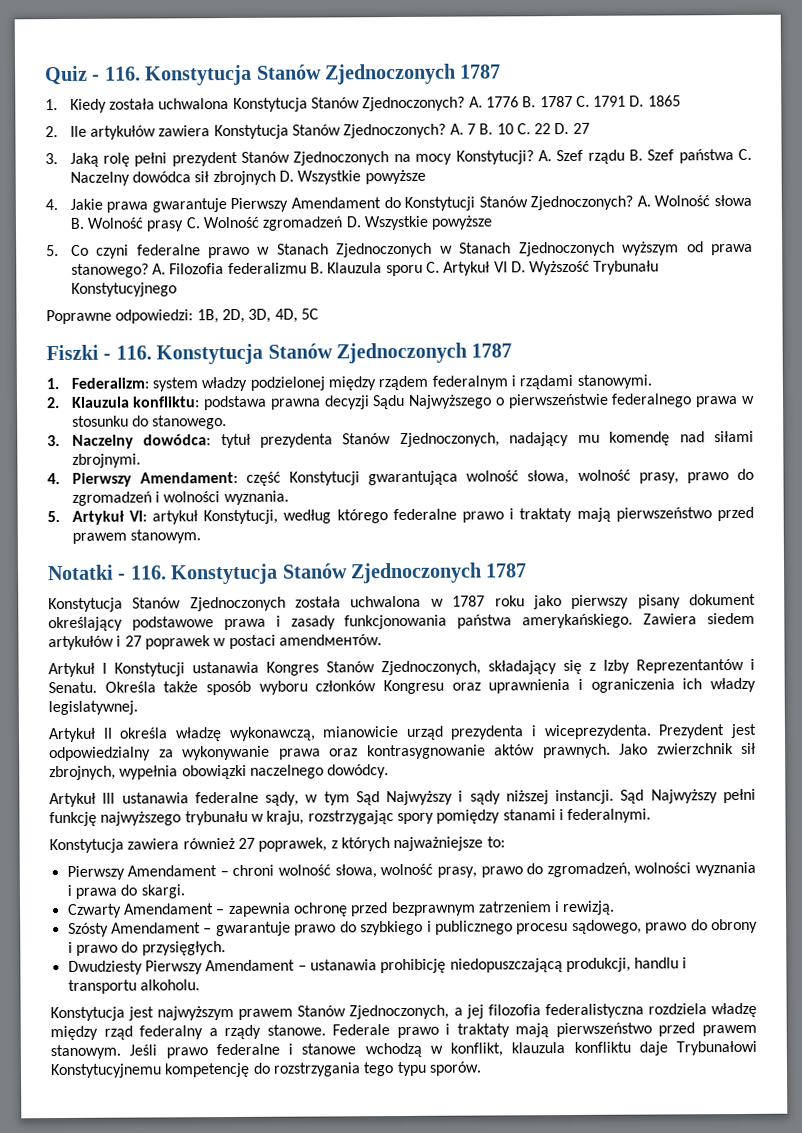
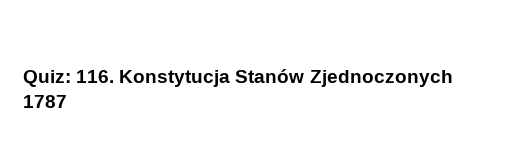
[45,63,502,86] [45,95,681,113] [45,122,590,140] [45,148,753,167] [69,169,426,186] [45,194,752,213] [69,215,494,232] [46,241,753,259] [70,260,660,278] [70,282,177,297] [46,308,319,325] [46,342,513,365] [46,374,652,392] [46,393,755,411] [71,415,228,430] [47,430,755,449] [71,453,141,468] [47,468,754,487] [71,490,289,506] [47,506,754,525] [71,529,201,544] [47,562,528,585] [48,593,757,613] [48,612,756,632] [48,634,382,651] [48,658,755,678] [48,677,756,696] [48,700,138,716] [48,723,757,743] [49,742,756,762] [49,764,390,781] [49,788,756,808] [49,808,652,827] [49,836,505,854] [66,861,756,880] [66,884,185,899] [66,900,616,918] [67,918,758,937] [67,941,226,956] [67,957,688,975] [67,979,200,994] [50,1002,757,1022] [50,1022,758,1041] [50,1040,757,1060] [50,1061,482,1079] Quiz - 116. Konstytucja Stanów Zjednoczonych 1787 // 1. Kiedy została uchwalona Konstytucja Stanów Zjednoczonych? A. 1776 B. 1787 C. 1791 D. 1865 // 2. Ile artykułów zawiera Konstytucja Stanów Zjednoczonych? A. 7 B. 10 C. 22 D. 27 // 3. Jaką rolę pełni prezydent Stanów Zjednoczonych na mocy Konstytucji? A. Szef rządu B. Szef państwa C. Naczelny dowódca sił zbrojnych D. Wszystkie powyższe // 4. Jakie prawa gwarantuje Pierwszy Amendament do Konstytucji Stanów Zjednoczonych? A. Wolność słowa B. Wolność prasy C. Wolność zgromadzeń D. Wszystkie powyższe // 5. Co czyni federalne prawo w Stanach Zjednoczonych w Stanach Zjednoczonych wyższym od prawa stanowego? A. Filozofia federalizmu B. Klauzula sporu C. Artykuł VI D. Wyższość Trybunału Konstytucyjnego // Poprawne odpowiedzi: 1B, 2D, 3D, 4D, 5C // Fiszki - 116. Konstytucja Stanów Zjednoczonych 1787 // 1. Federalizm: system władzy podzielonej między rządem federalnym i rządami stanowymi. // 2. Klauzula konfliktu: podstawa prawna decyzji Sądu Najwyższego o pierwszeństwie federalnego prawa w stosunku do stanowego. // 3. Naczelny dowódca: tytuł prezydenta Stanów Zjednoczonych, nadający mu komendę nad siłami zbrojnymi. // 4. Pierwszy Amendament: część Konstytucji gwarantująca wolność słowa, wolność prasy, prawo do zgromadzeń i wolności wyznania. // 5. Artykuł VI: artykuł Konstytucji, według którego federalne prawo i traktaty mają pierwszeństwo przed prawem stanowym. // Notatki - 116. Konstytucja Stanów Zjednoczonych 1787 // Konstytucja Stanów Zjednoczonych została uchwalona w 1787 roku jako pierwszy pisany dokument określający podstawowe prawa i zasady funkcjonowania państwa amerykańskiego. Zawiera siedem artykułów i 27 poprawek w postaci amendментów. // Artykuł I Konstytucji ustanawia Kongres Stanów Zjednoczonych, składający się z Izby Reprezentantów i Senatu. Określa także sposób wyboru członków Kongresu oraz uprawnienia i ograniczenia ich władzy legislatywnej. // Artykuł II określa władzę wykonawczą, mianowicie urząd prezydenta i wiceprezydenta. Prezydent jest odpowiedzialny za wykonywanie prawa oraz kontrasygnowanie aktów prawnych. Jako zwierzchnik sił zbrojnych, wypełnia obowiązki naczelnego dowódcy. // Artykuł III ustanawia federalne sądy, w tym Sąd Najwyższy i sądy niższej instancji. Sąd Najwyższy pełni funkcję najwyższego trybunału w kraju, rozstrzygając spory pomiędzy stanami i federalnymi. // Konstytucja zawiera również 27 poprawek, z których najważniejsze to: // Pierwszy Amendament – chroni wolność słowa, wolność prasy, prawo do zgromadzeń, wolności wyznania i prawa do skargi. // Czwarty Amendament – zapewnia ochronę przed bezprawnym zatrzeniem i rewizją. // Szósty Amendament – gwarantuje prawo do szybkiego i publicznego procesu sądowego, prawo do obrony i prawo do przysięgłych. // Dwudziesty Pierwszy Amendament – ustanawia prohibicję niedopuszczającą produkcji, handlu i transportu alkoholu. // Konstytucja jest najwyższym prawem Stanów Zjednoczonych, a jej filozofia federalistyczna rozdziela władzę między rząd federalny a rządy stanowe. Federale prawo i traktaty mają pierwszeństwo przed prawem stanowym. Jeśli prawo federalne i stanowe wchodzą w konflikt, klauzula konfliktu daje Trybunałowi Konstytucyjnemu kompetencję do rozstrzygania tego typu sporów. -> [23,69,453,87] [23,95,67,108] Quiz: 116. Konstytucja Stanów Zjednoczonych 1787

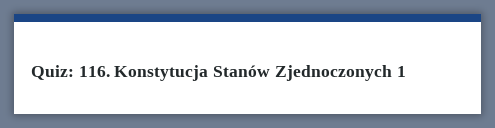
[23,95,67,108] 1787 -> [396,66,406,77] 1

